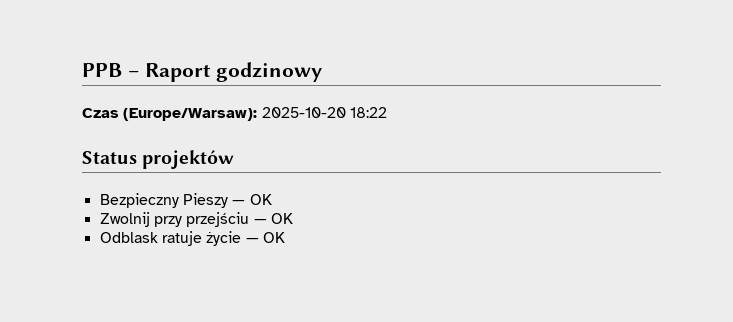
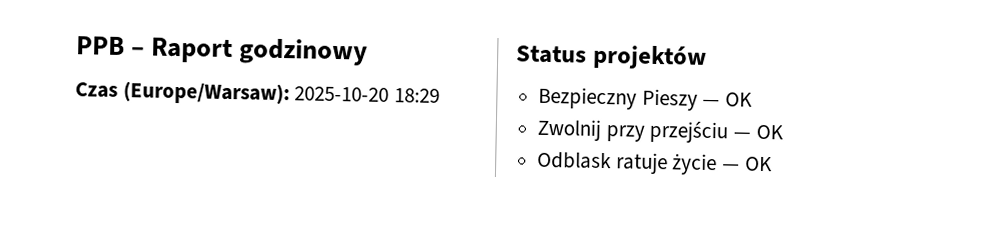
[349,107,387,118] 18:22 -> [394,88,441,103] 18:29

